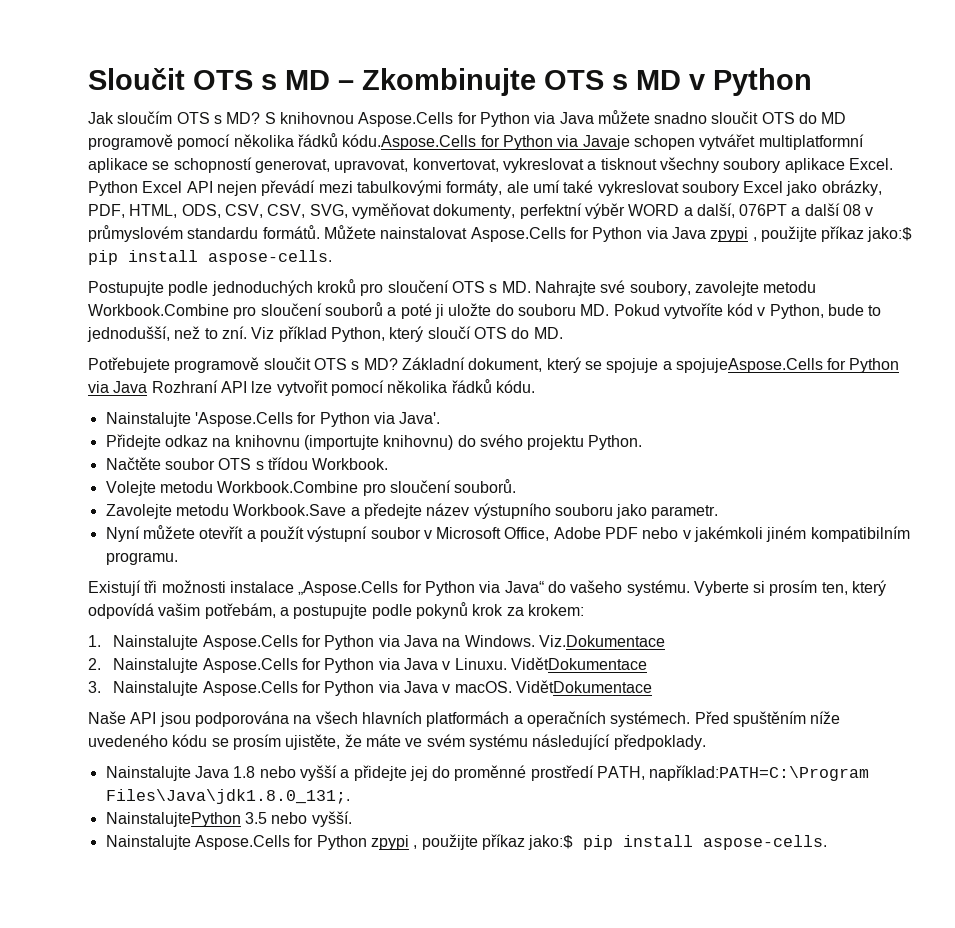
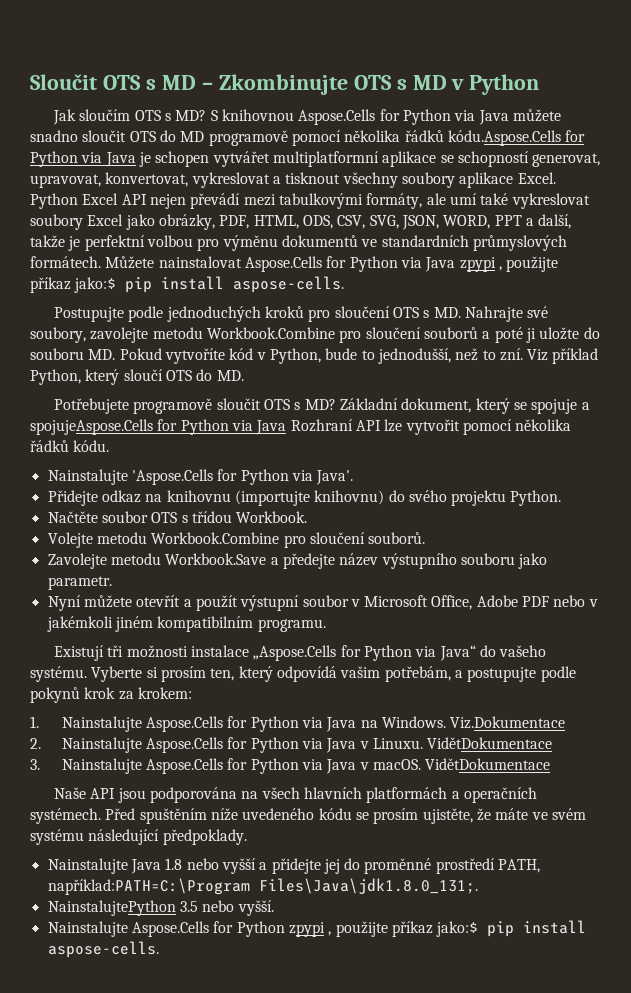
[582,135,630,150] Javaje -> [105,152,151,167] Java je
[267,203,874,219] [88,225,320,242] CSV, SVG, vyměňovat dokumenty, perfektní výběr WORD a další, 076PT a další 08 v průmyslovém standardu formátů. -> [369,214,572,230] [30,235,567,251] [30,256,101,268] SVG, JSON, WORD, PPT a další, takže je perfektní volbou pro výměnu dokumentů ve standardních průmyslových formátech.

